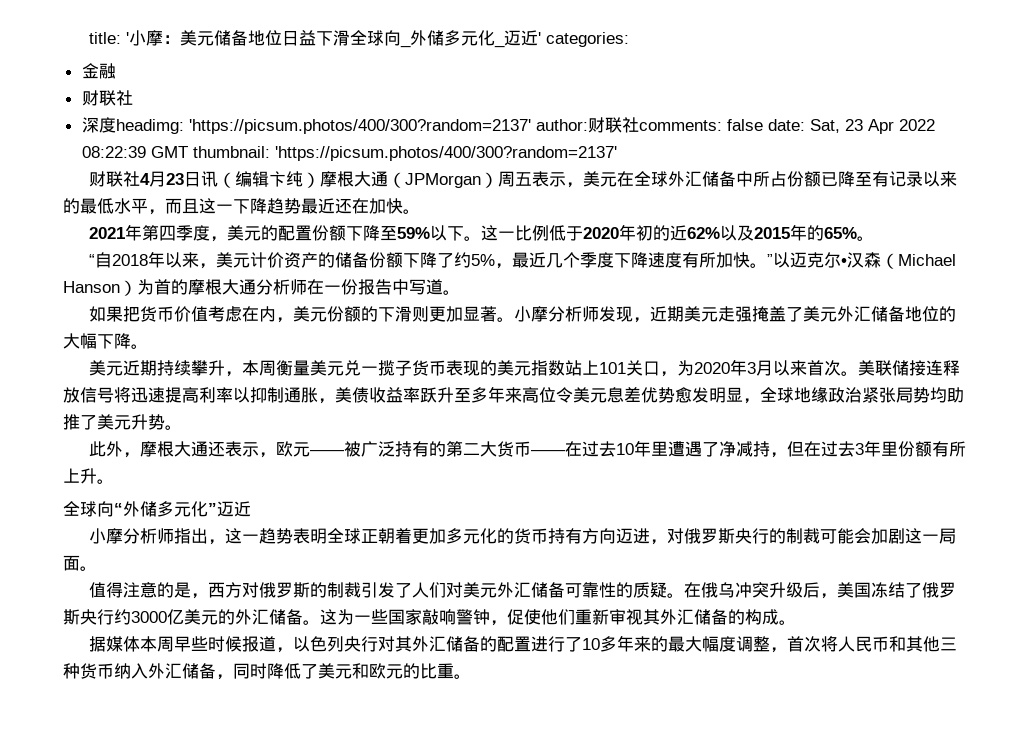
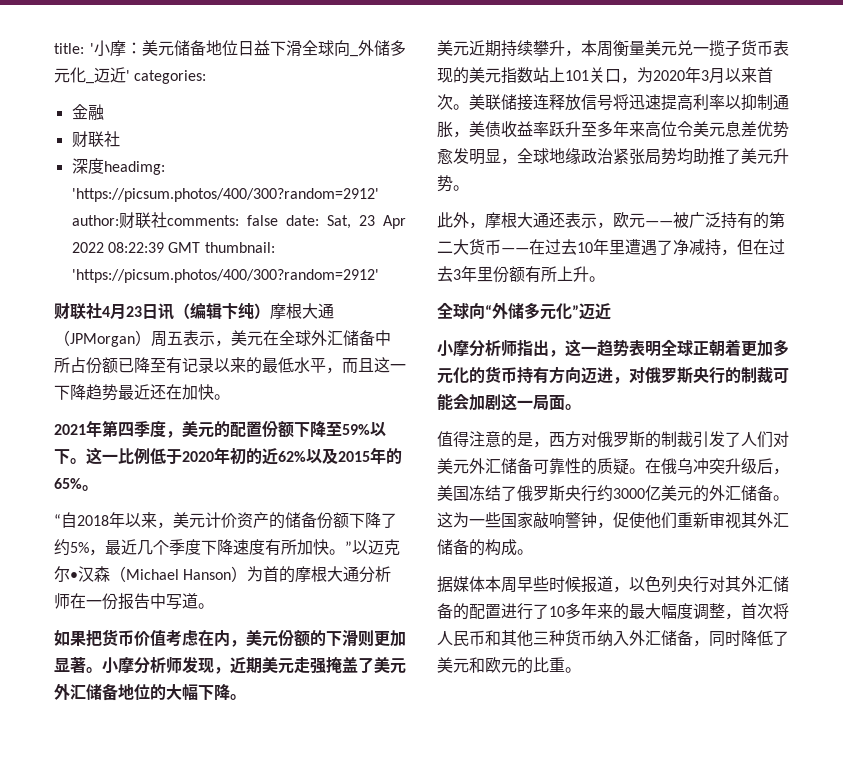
[188,119,531,134] 'https://picsum.photos/400/300?random=2137' -> [71,188,379,202] 'https://picsum.photos/400/300?random=2912'
[274,146,617,161] 'https://picsum.photos/400/300?random=2137' -> [71,269,379,283] 'https://picsum.photos/400/300?random=2912'

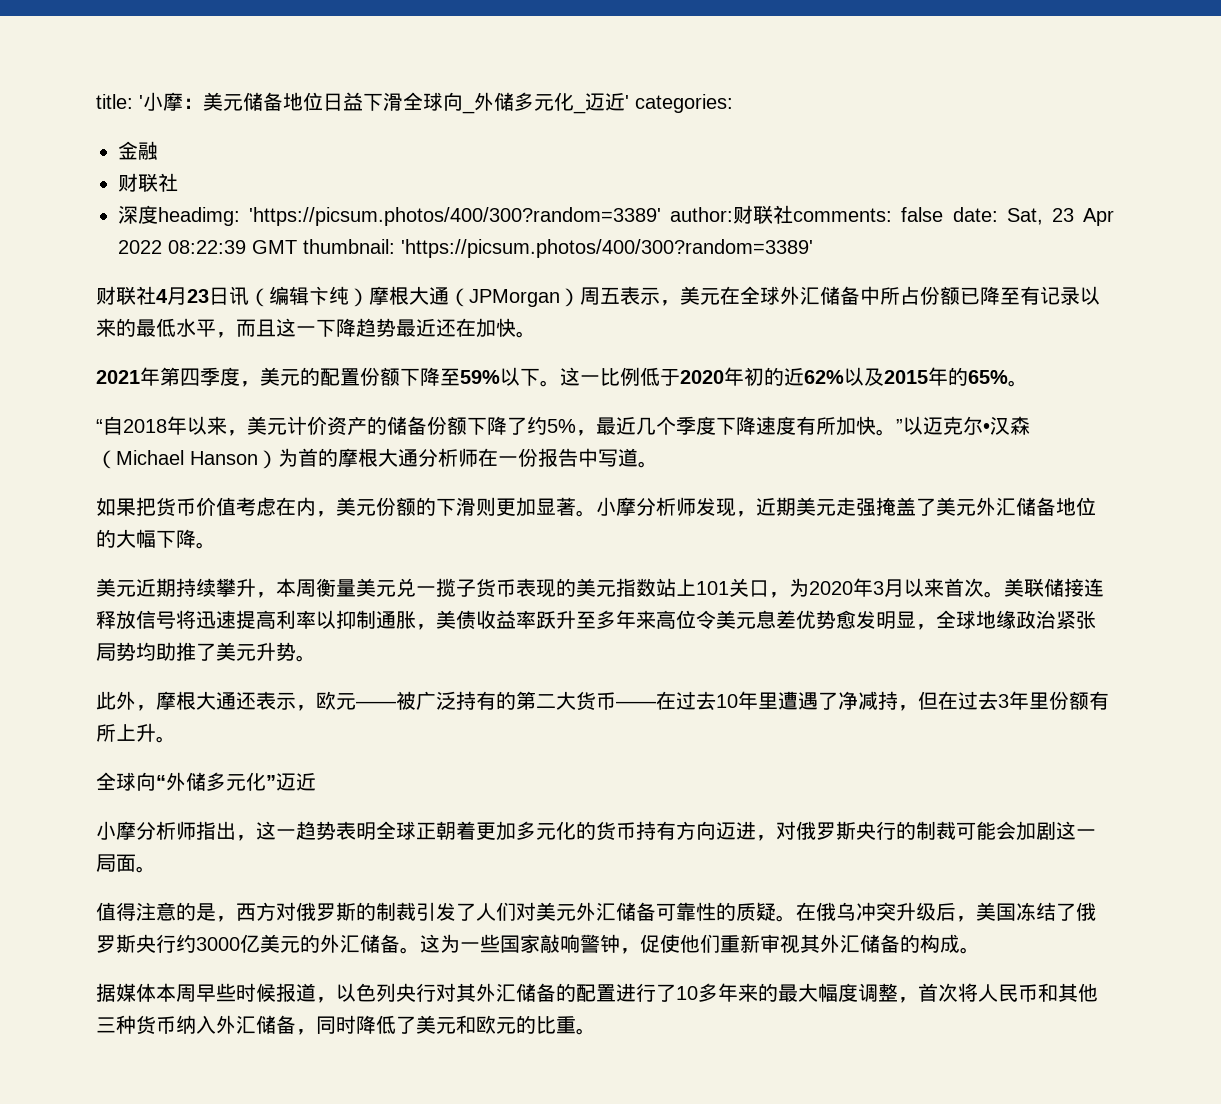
[71,188,379,202] 'https://picsum.photos/400/300?random=2912' -> [249,207,662,226] 'https://picsum.photos/400/300?random=3389'
[71,269,379,283] 'https://picsum.photos/400/300?random=2912' -> [401,239,813,258] 'https://picsum.photos/400/300?random=3389'

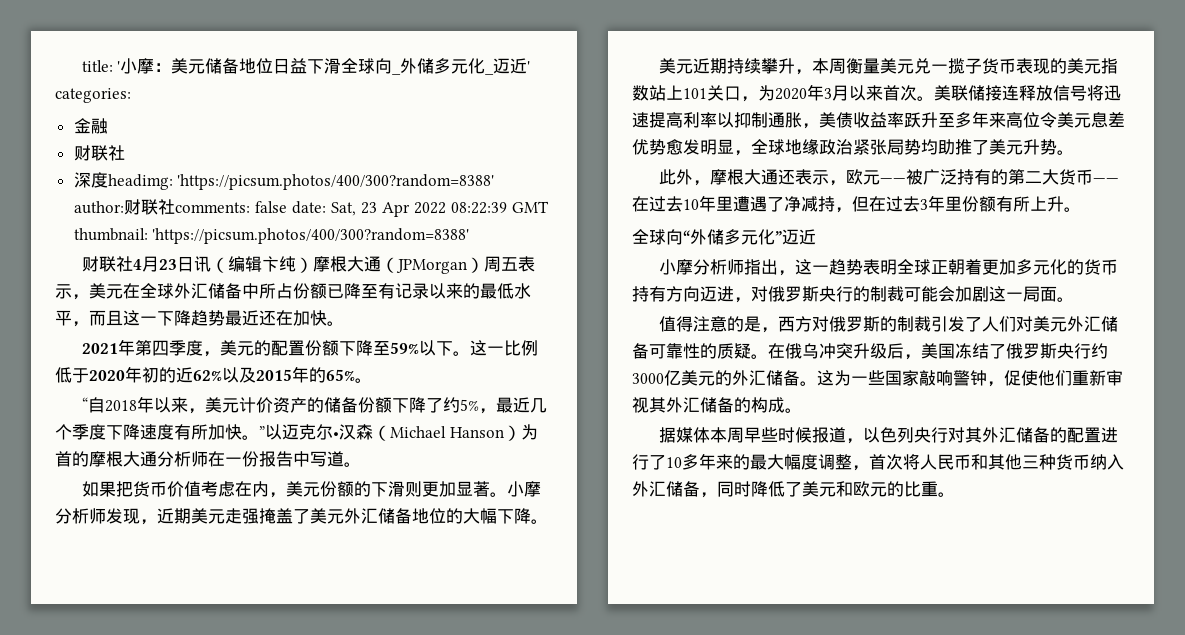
[249,207,662,226] 'https://picsum.photos/400/300?random=3389' -> [177,174,495,190] 'https://picsum.photos/400/300?random=8388'
[401,239,813,258] 'https://picsum.photos/400/300?random=3389' -> [152,228,470,244] 'https://picsum.photos/400/300?random=8388'

